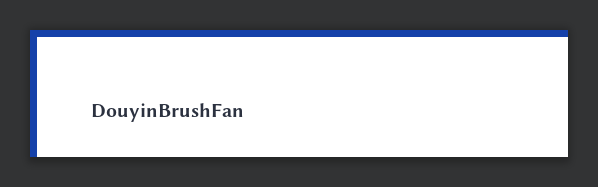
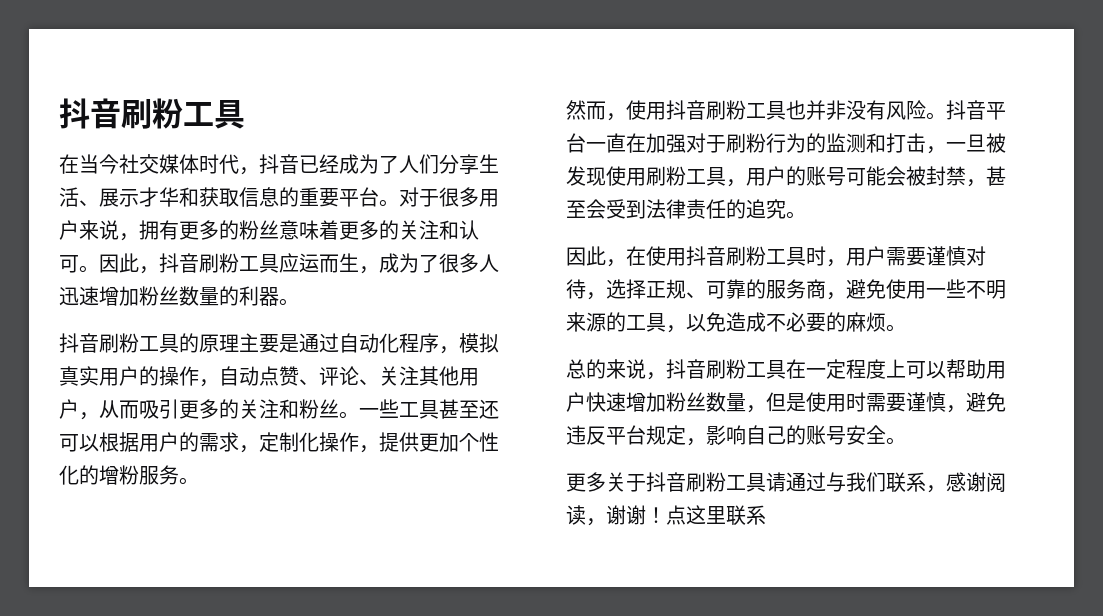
[91,103,244,122] DouyinBrushFan -> [59,98,245,129] [59,154,499,175] [59,187,499,207] [59,220,479,241] [59,253,499,274] [59,286,299,306] [59,333,499,354] [59,366,479,387] [59,399,499,420] [59,432,499,453] [59,465,199,485] [566,100,1006,121] [566,133,1006,154] [566,166,1006,187] [566,199,806,219] [566,246,986,267] [566,279,1006,300] [566,312,906,333] [566,359,1006,380] [566,392,1006,413] [566,425,906,446] [566,472,1006,493] [566,505,766,526] 抖音刷粉工具 // 在当今社交媒体时代，抖音已经成为了人们分享生活、展示才华和获取信息的重要平台。对于很多用户来说，拥有更多的粉丝意味着更多的关注和认可。因此，抖音刷粉工具应运而生，成为了很多人迅速增加粉丝数量的利器。 // 抖音刷粉工具的原理主要是通过自动化程序，模拟真实用户的操作，自动点赞、评论、关注其他用户，从而吸引更多的关注和粉丝。一些工具甚至还可以根据用户的需求，定制化操作，提供更加个性化的增粉服务。 // 然而，使用抖音刷粉工具也并非没有风险。抖音平台一直在加强对于刷粉行为的监测和打击，一旦被发现使用刷粉工具，用户的账号可能会被封禁，甚至会受到法律责任的追究。 // 因此，在使用抖音刷粉工具时，用户需要谨慎对待，选择正规、可靠的服务商，避免使用一些不明来源的工具，以免造成不必要的麻烦。 // 总的来说，抖音刷粉工具在一定程度上可以帮助用户快速增加粉丝数量，但是使用时需要谨慎，避免违反平台规定，影响自己的账号安全。 // 更多关于抖音刷粉工具请通过与我们联系，感谢阅读，谢谢！点这里联系

